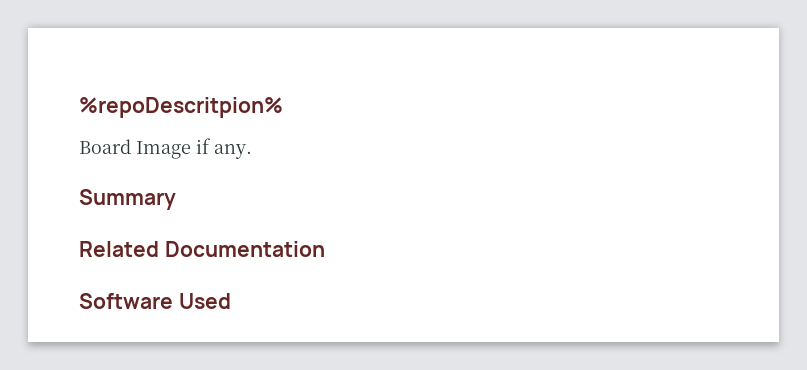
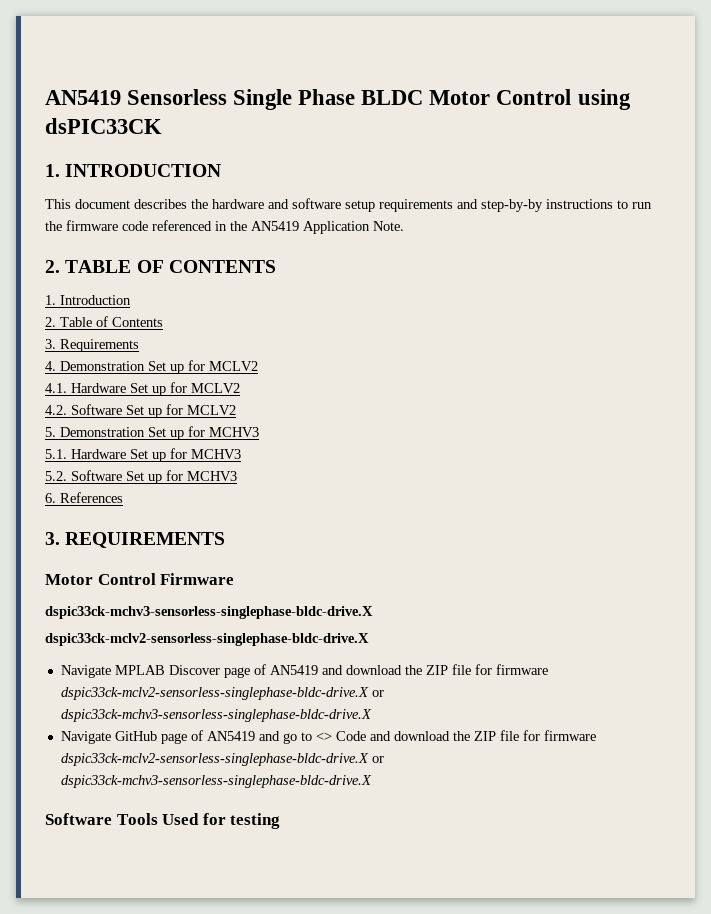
[79,97,283,118] [79,138,252,159] [79,189,176,210] [79,241,325,257] [79,293,231,309] %repoDescritpion% // Board Image if any. // Summary // Related Documentation // Software Used -> [45,89,631,110] [45,118,162,134] [45,164,222,177] [45,198,652,212] [45,220,404,234] [45,260,276,273] [45,295,131,305] [45,316,163,327] [45,339,139,352] [45,360,258,374] [45,382,240,396] [45,404,236,418] [45,426,259,440] [45,448,241,462] [45,470,237,484] [45,492,123,503] [45,532,226,548] [45,573,235,585] [45,606,373,619] [45,633,369,646] [60,664,548,678] [60,687,384,700] [60,709,372,722] [60,730,596,744] [60,753,384,766] [60,775,372,788] [45,813,281,829] AN5419 Sensorless Single Phase BLDC Motor Control using dsPIC33CK // 1. INTRODUCTION // This document describes the hardware and software setup requirements and step-by-by instructions to run the firmware code referenced in the AN5419 Application Note. // 2. TABLE OF CONTENTS // 1. Introduction // 2. Table of Contents // 3. Requirements // 4. Demonstration Set up for MCLV2 // 4.1. Hardware Set up for MCLV2 // 4.2. Software Set up for MCLV2 // 5. Demonstration Set up for MCHV3 // 5.1. Hardware Set up for MCHV3 // 5.2. Software Set up for MCHV3 // 6. References // 3. REQUIREMENTS // Motor Control Firmware // dspic33ck-mchv3-sensorless-singlephase-bldc-drive.X // dspic33ck-mclv2-sensorless-singlephase-bldc-drive.X // Navigate MPLAB Discover page of AN5419 and download the ZIP file for firmware dspic33ck-mclv2-sensorless-singlephase-bldc-drive.X or dspic33ck-mchv3-sensorless-singlephase-bldc-drive.X // Navigate GitHub page of AN5419 and go to <> Code and download the ZIP file for firmware dspic33ck-mclv2-sensorless-singlephase-bldc-drive.X or dspic33ck-mchv3-sensorless-singlephase-bldc-drive.X // Software Tools Used for testing

